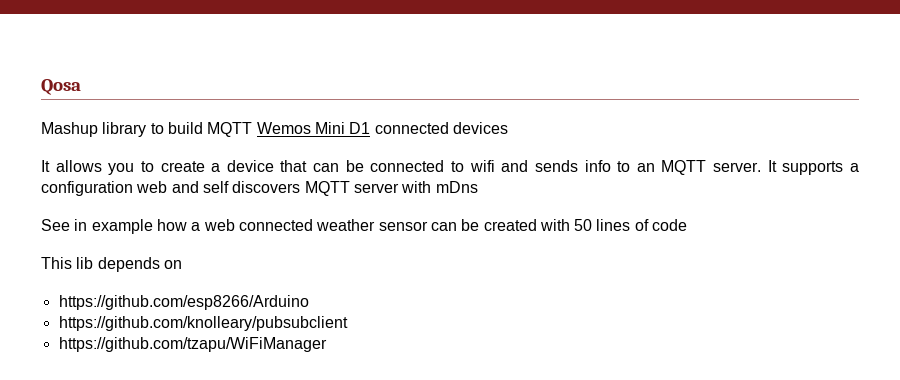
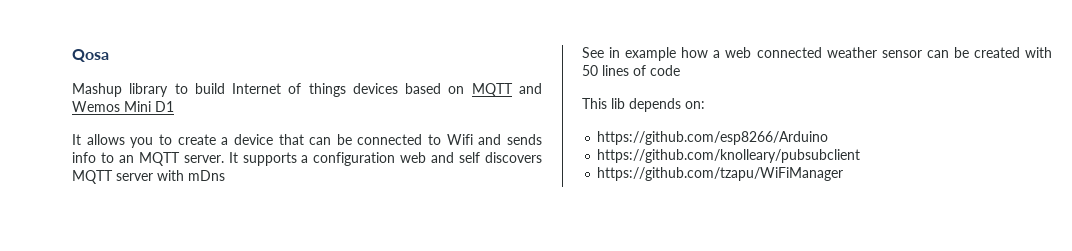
[207,122,253,137] MQTT -> [232,83,542,97] Internet of things devices based on MQTT and
[374,122,508,134] connected devices -> (174, 106) none
[469,160,495,172] wifi -> [446,134,473,145] Wifi
[163,260,182,269] on -> [685,101,705,109] on:

